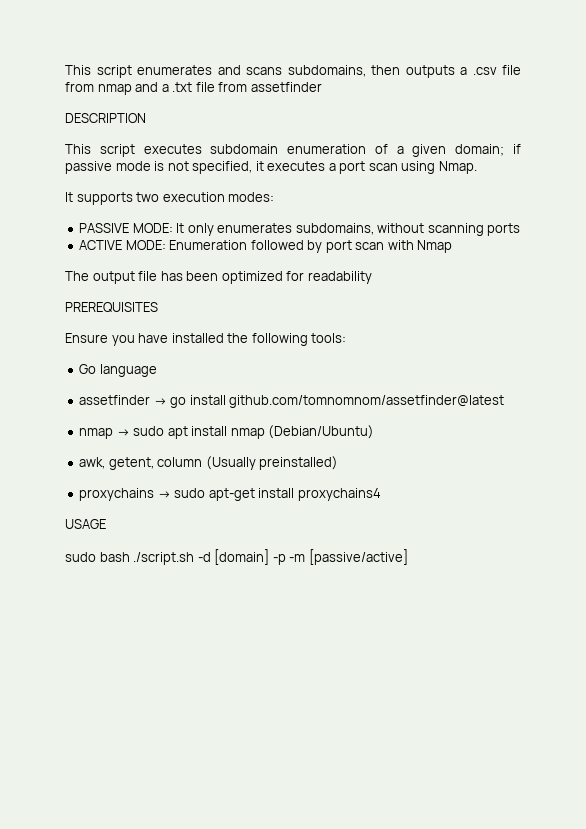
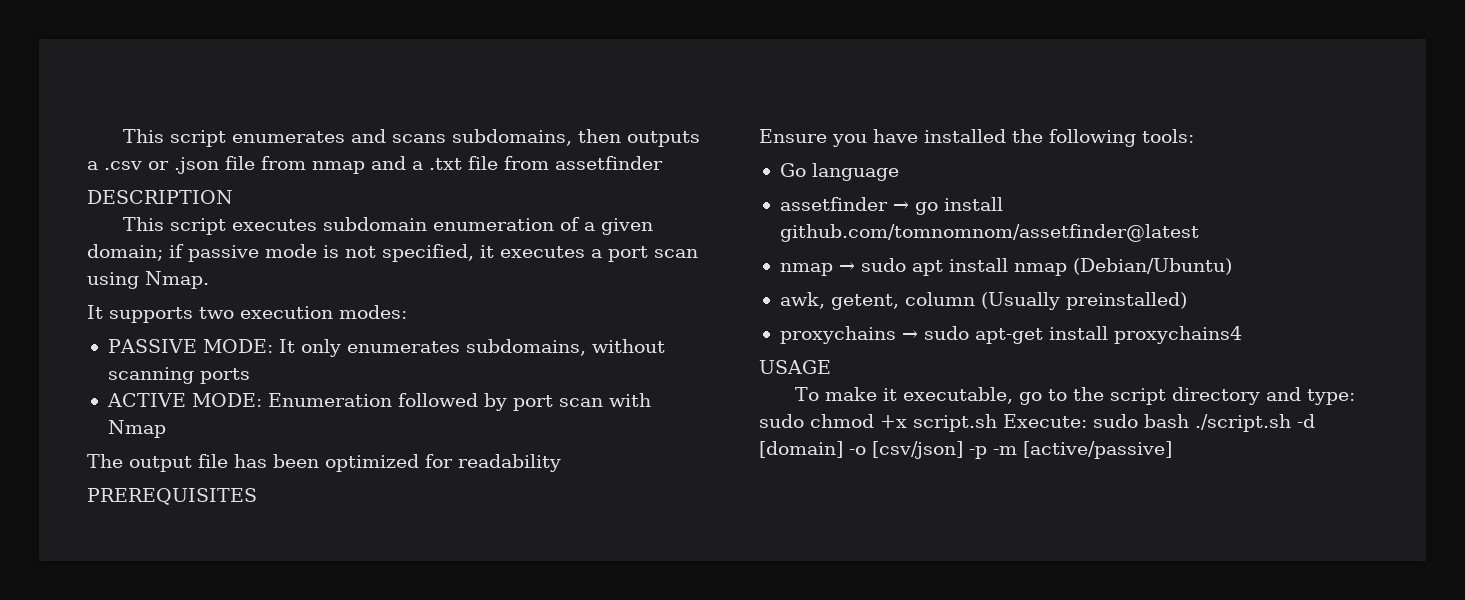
(497, 71) none -> [148,157,219,174] or .json
(106, 524) none -> [794,387,1355,405] [759,414,1087,432] To make it executable, go to the script directory and type: sudo chmod +x script.sh Execute:
(270, 557) none -> [849,441,963,459] -o [csv/json]
[308,549,408,565] [passive/active] -> [1023,441,1172,459] [active/passive]

